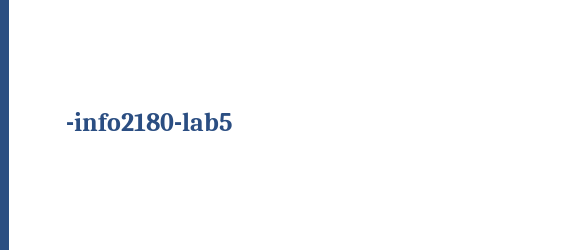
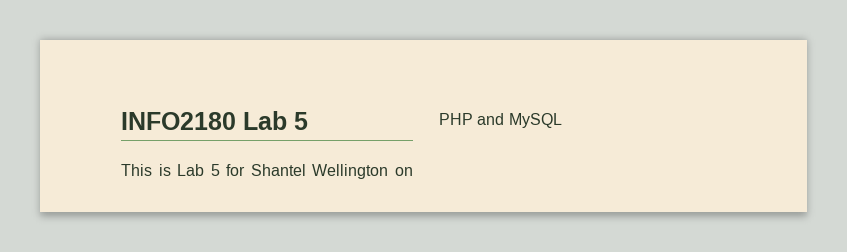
[66,112,233,131] -info2180-lab5 -> [121,111,308,130] [121,164,413,179] [439,113,562,128] INFO2180 Lab 5 // This is Lab 5 for Shantel Wellington on PHP and MySQL

